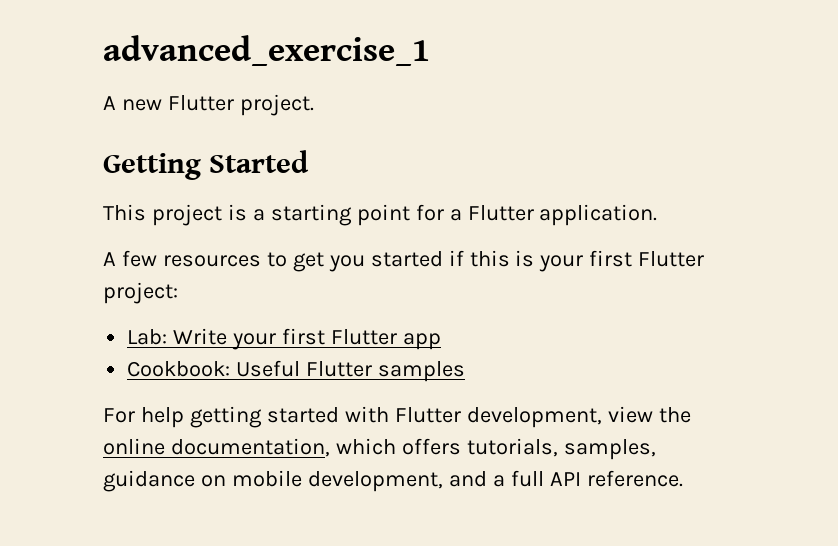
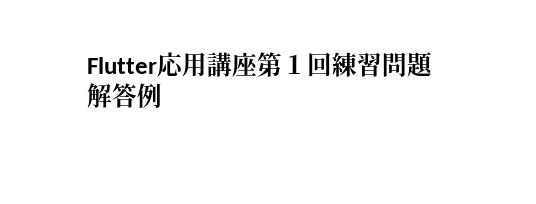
[103,35,430,66] [103,94,314,116] [103,150,310,180] [103,204,658,226] [103,250,705,272] [103,282,178,304] [127,328,441,350] [127,360,466,382] [103,406,691,428] [103,438,656,460] [103,470,683,492] advanced_exercise_1 // A new Flutter project. // Getting Started // This project is a starting point for a Flutter application. // A few resources to get you started if this is your first Flutter project: // Lab: Write your first Flutter app // Cookbook: Useful Flutter samples // For help getting started with Flutter development, view the online documentation, which offers tutorials, samples, guidance on mobile development, and a full API reference. -> [87,52,434,77] [87,83,162,108] Flutter応用講座第１回練習問題解答例

